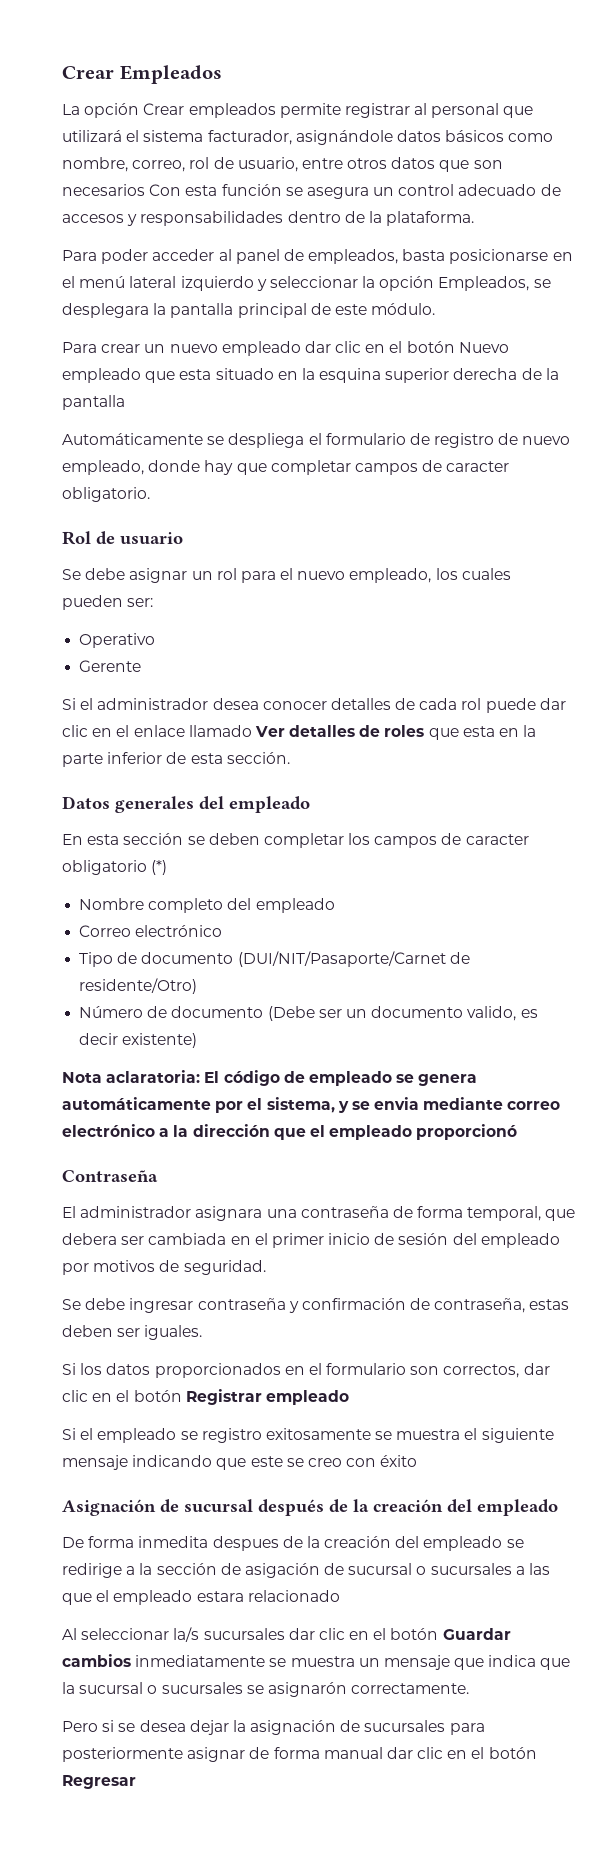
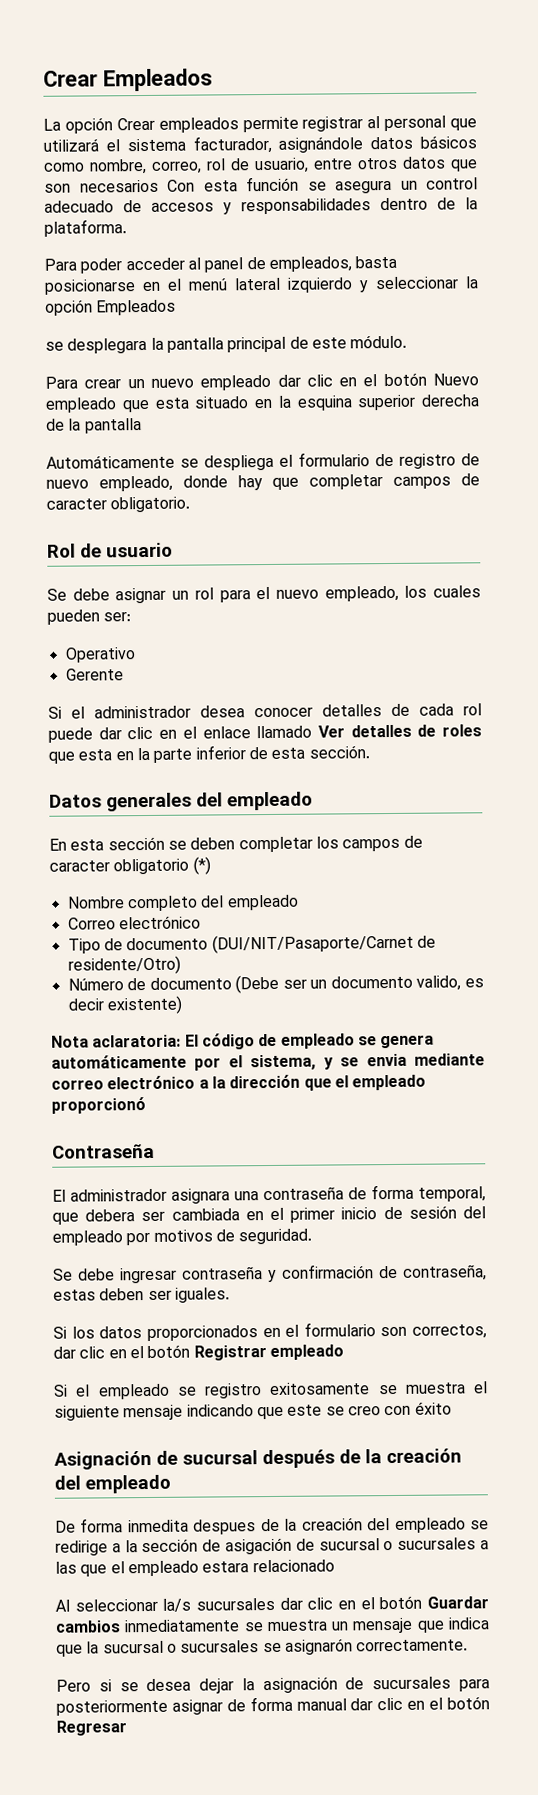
[438,276,530,291] Empleados, -> [96,299,177,316] Empleados //

